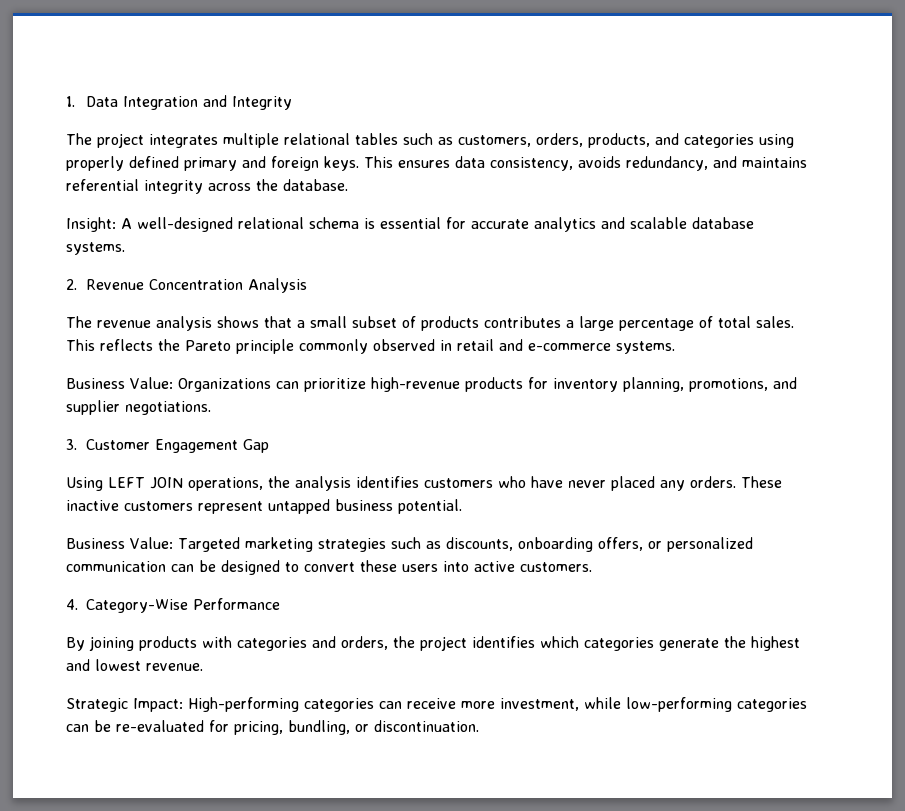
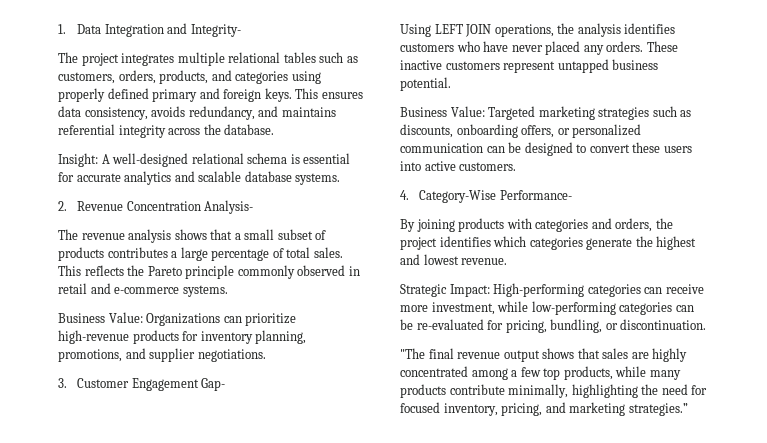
[231,96,292,110] Integrity -> [190,24,241,37] Integrity-
[247,278,307,293] Analysis -> [204,200,254,214] Analysis-
[242,439,269,453] Gap -> [201,378,226,391] Gap-
[193,598,280,610] Performance -> [499,190,572,200] Performance-
(479, 726) none -> [400,348,688,362] [400,366,681,380] [400,384,708,398] [400,402,688,416] // "The final revenue output shows that sales are highly concentrated among a few top products, while many products contribute minimally, highlighting the need for focused inventory, pricing, and marketing strategies.”

